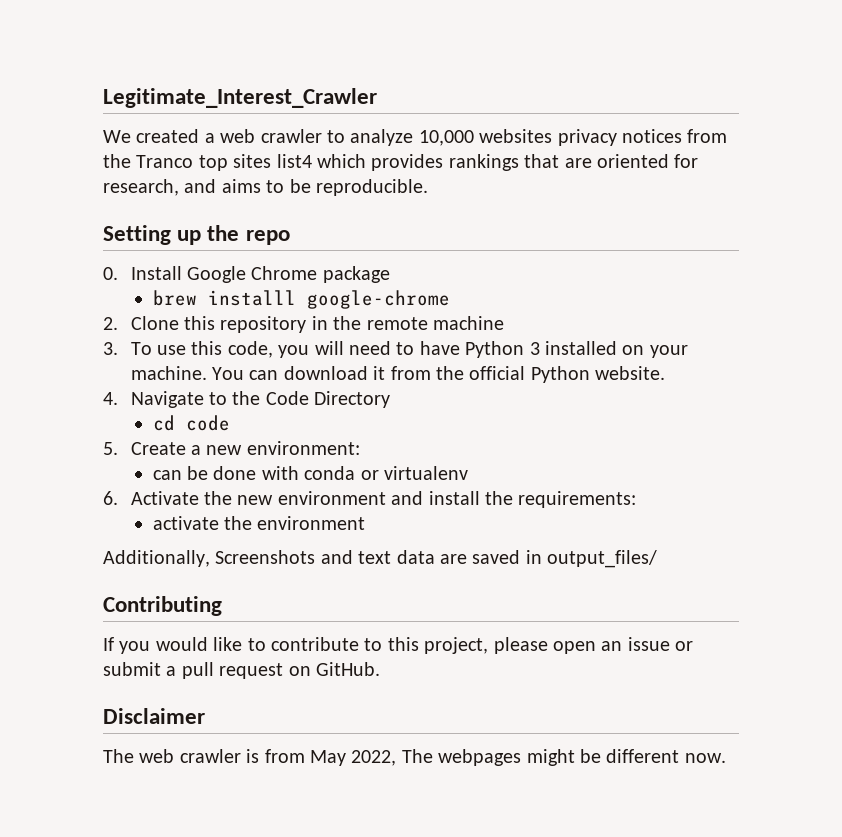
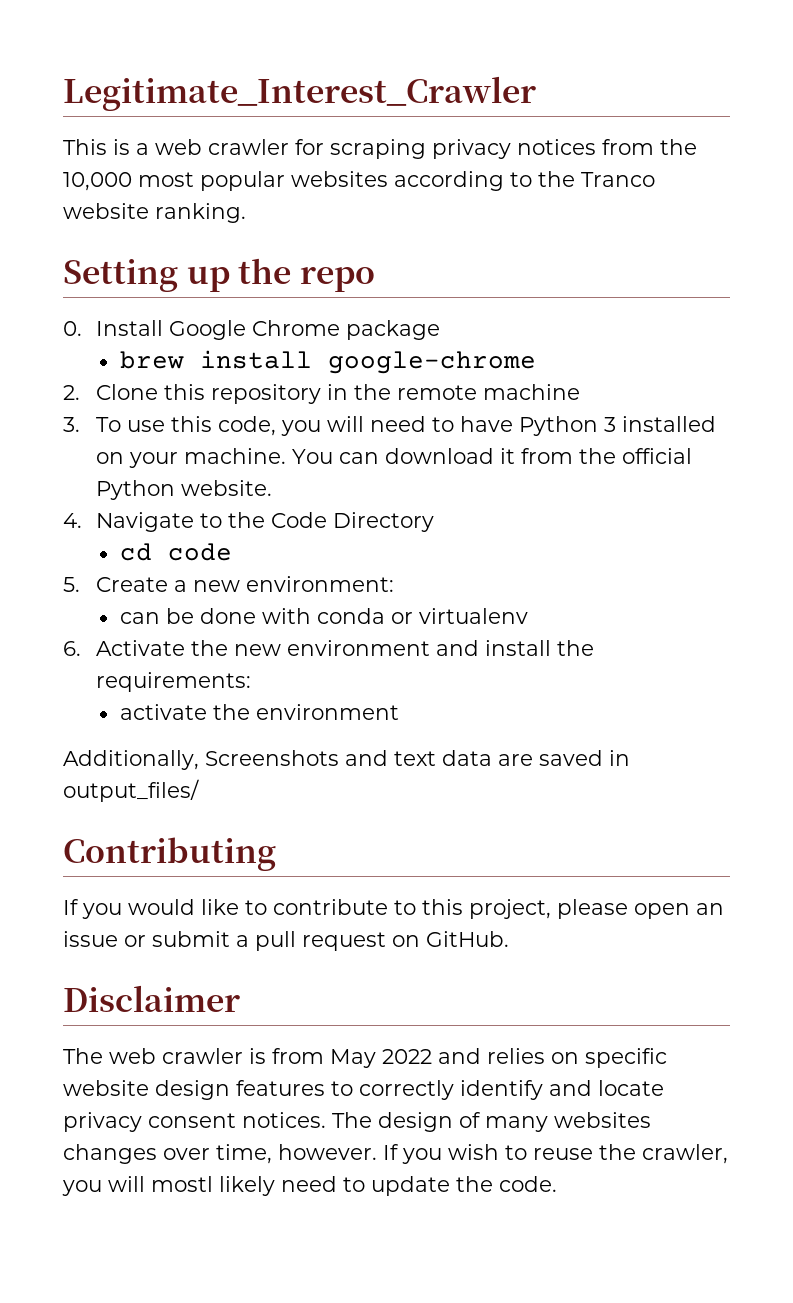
[103,129,200,143] We created -> [63,139,130,155] This is
[327,129,728,146] [103,154,699,171] [103,179,428,196] to analyze 10,000 websites privacy notices from the Tranco top sites list4 which provides rankings that are oriented for research, and aims to be reproducible. -> [295,139,697,159] [63,171,655,191] [63,203,246,223] for scraping privacy notices from the 10,000 most popular websites according to the Tranco website ranking.
[207,290,296,306] installl -> [199,350,312,369] install
[351,749,726,766] 2022, The webpages might be different now. -> [382,1048,667,1068] [63,1080,664,1100] [63,1112,651,1132] [63,1144,728,1164] [62,1176,557,1196] 2022 and relies on specific website design features to correctly identify and locate privacy consent notices. The design of many websites changes over time, however. If you wish to reuse the crawler, you will mostl likely need to update the code.

